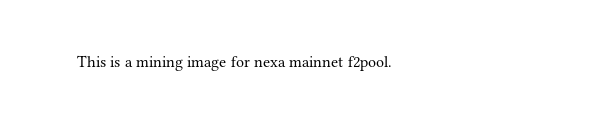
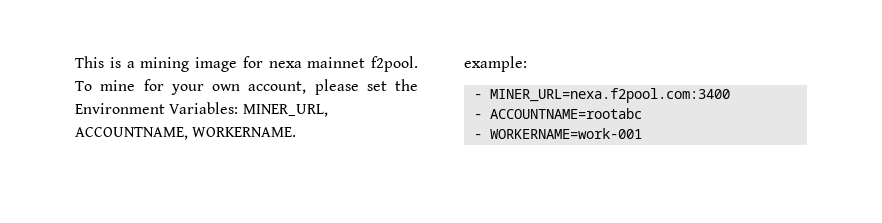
(392, 63) none -> [75,79,418,95] [75,102,328,117] [75,127,297,140] [464,56,527,72] [473,88,730,103] [473,108,642,119] [473,128,642,139] To mine for your own account, please set the Environment Variables: MINER_URL, ACCOUNTNAME, WORKERNAME. // example: // - MINER_URL=nexa.f2pool.com:3400 // - ACCOUNTNAME=rootabc // - WORKERNAME=work-001

